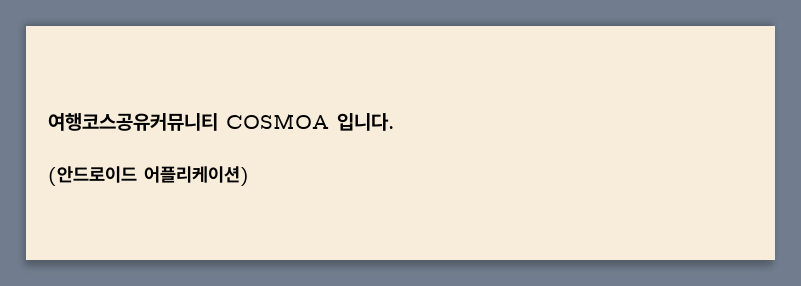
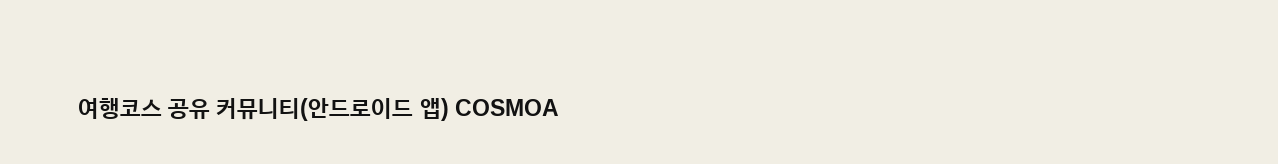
[48,113,394,131] [48,166,249,187] 여행코스공유커뮤니티 COSMOA 입니다. // (안드로이드 어플리케이션) -> [78,98,559,121] 여행코스 공유 커뮤니티(안드로이드 앱) COSMOA

